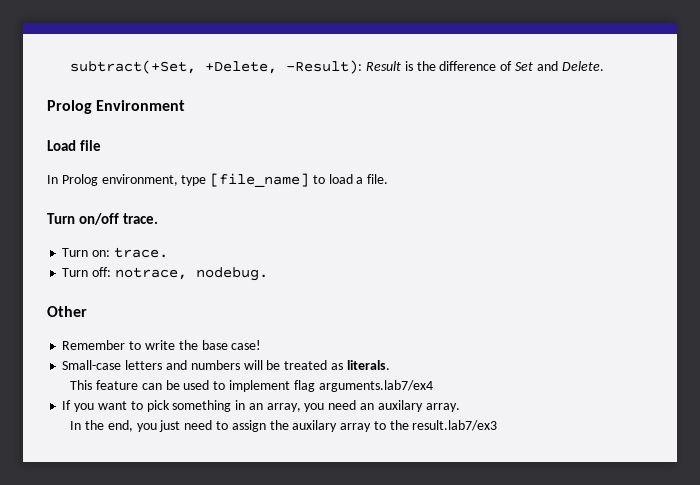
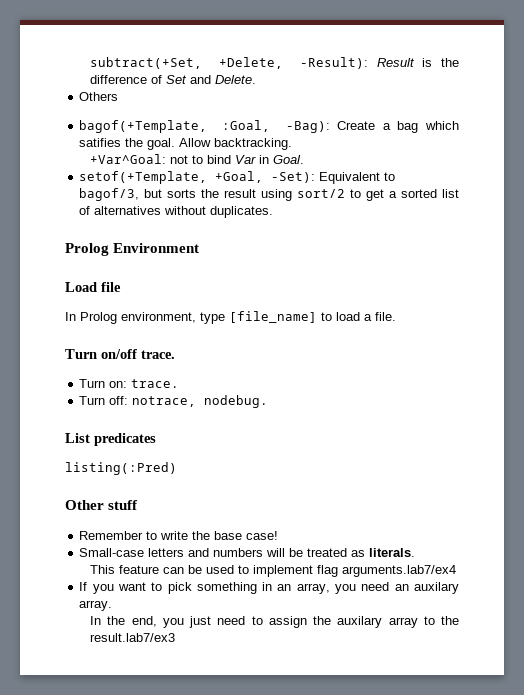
(604, 66) none -> [79,92,119,101] [79,120,459,133] [79,138,293,150] [90,154,305,164] [79,171,396,184] [79,188,460,201] [79,206,274,218] // Others // bagof(+Template, :Goal, -Bag): Create a bag which satifies the goal. Allow backtracking. // +Var^Goal: not to bind Var in Goal. // setof(+Template, +Goal, -Set): Equivalent to bagof/3, but sorts the result using sort/2 to get a sorted list of alternatives without duplicates.
(268, 274) none -> [65,433,156,446] [65,462,177,475] // List predicates // listing(:Pred)
(87, 311) none -> [108,500,139,510] stuff

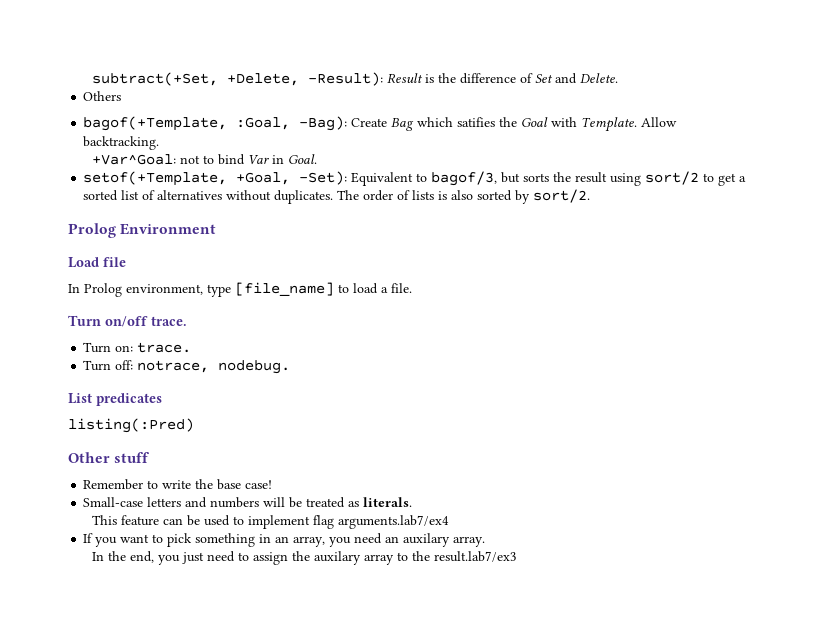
[382,121,419,133] a bag -> [391,118,415,131] Bag
[147,138,176,150] goal. -> [521,117,638,132] Goal with Template.
(274, 212) none -> [337,189,591,204] The order of lists is also sorted by sort/2.

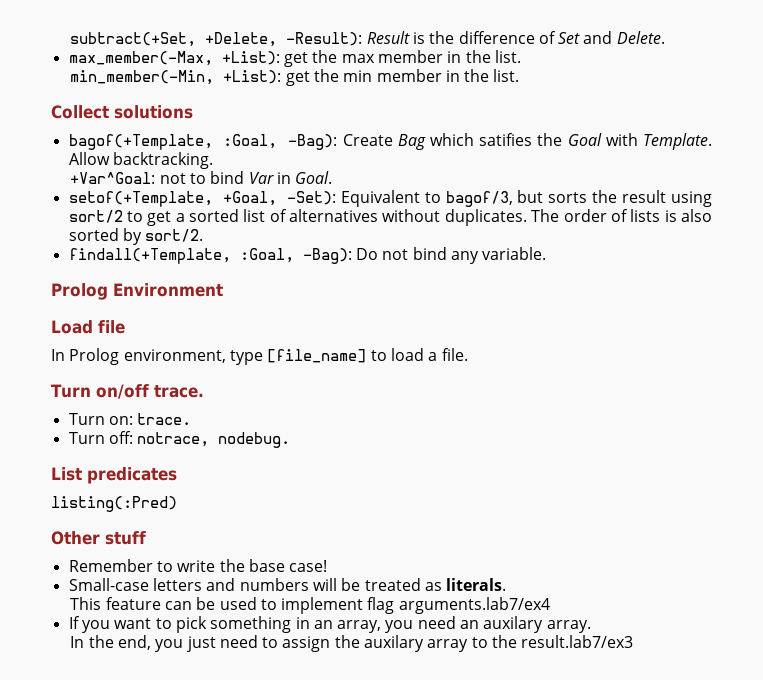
[83,91,122,101] Others -> [68,50,521,67] [70,69,520,86] [51,105,193,119] max_member(-Max, +List): get the max member in the list. // min_member(-Min, +List): get the min member in the list. // Collect solutions
(591, 196) none -> [68,247,547,264] // findall(+Template, :Goal, -Bag): Do not bind any variable.

